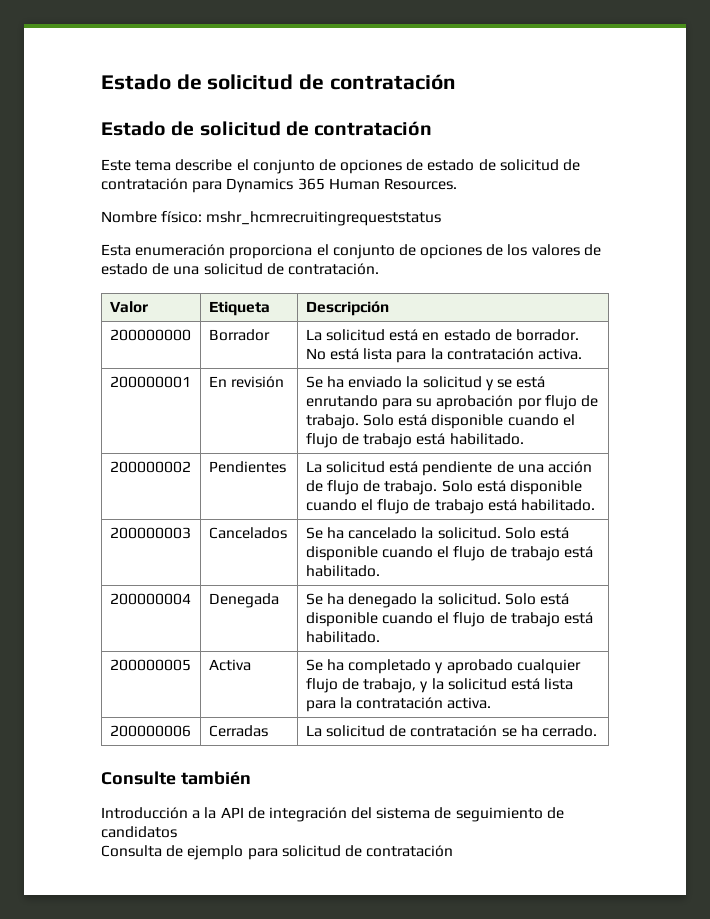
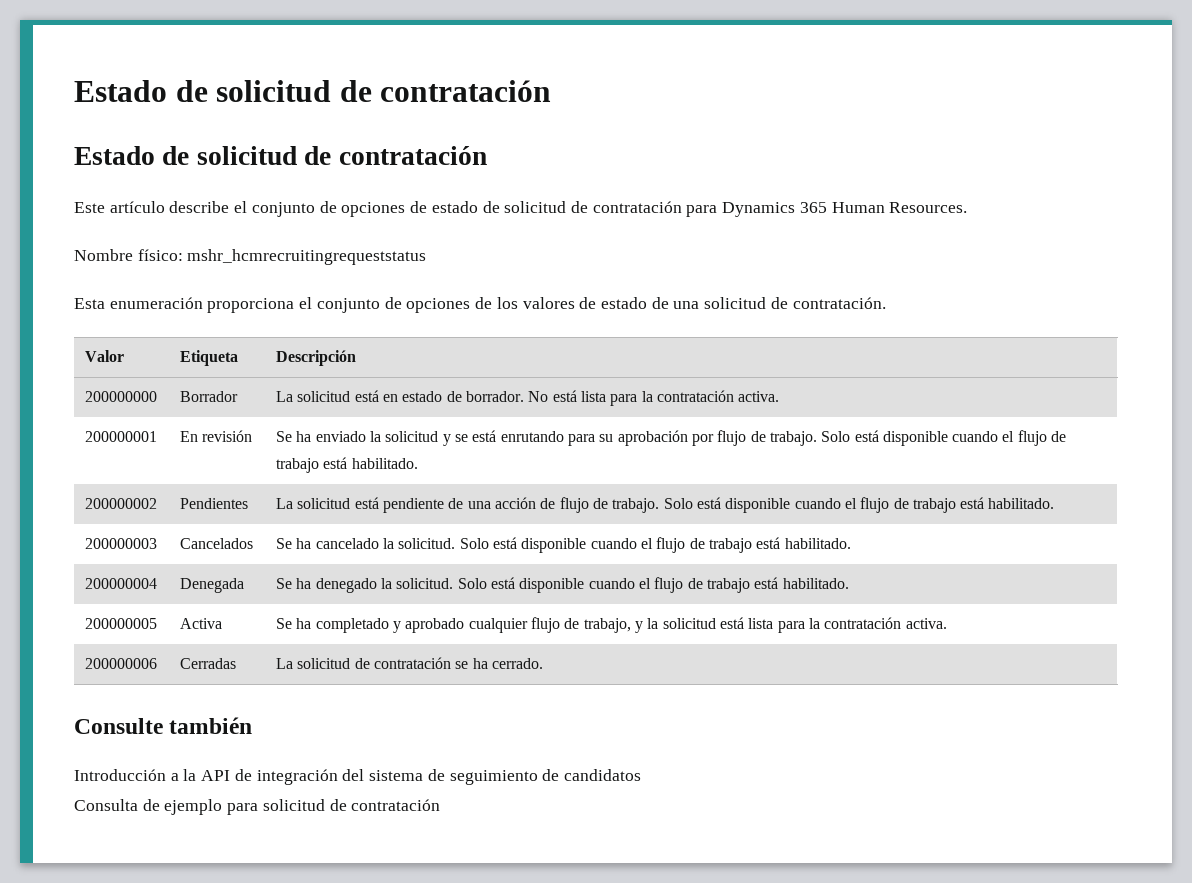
[135,160,172,171] tema -> [109,201,165,213] artículo

